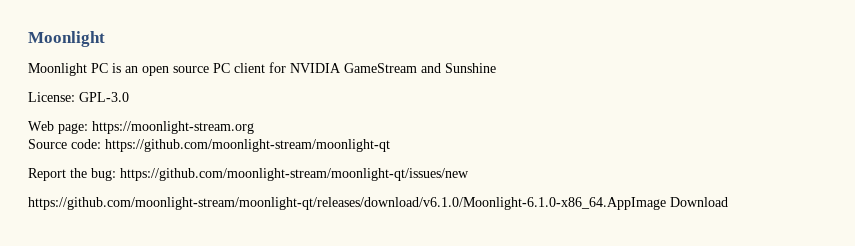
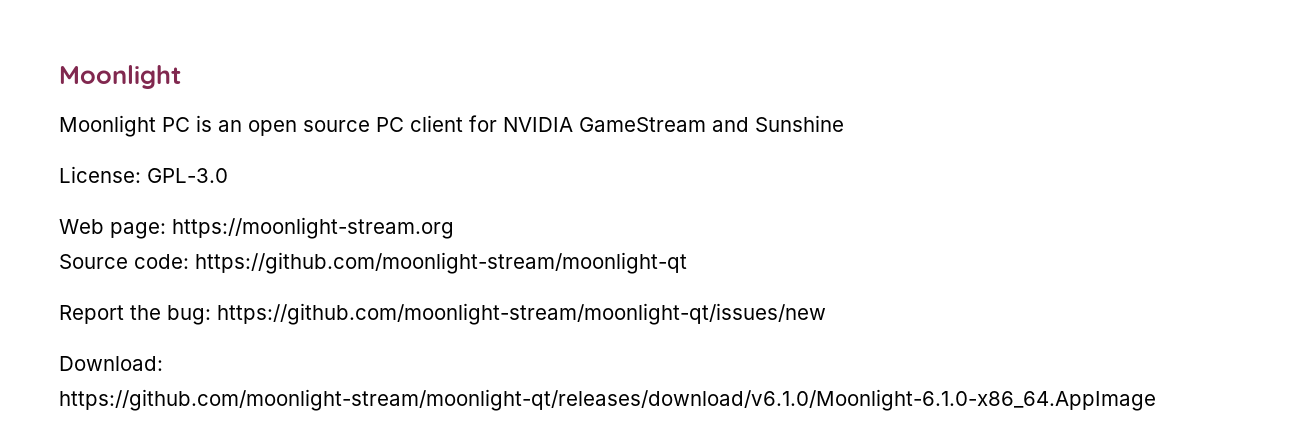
[28,197,728,210] https://github.com/moonlight-stream/moonlight-qt/releases/download/v6.1.0/Moonlight-6.1.0-x86_64.AppImage Download -> [59,356,163,371] [59,389,1156,411] Download: https://github.com/moonlight-stream/moonlight-qt/releases/download/v6.1.0/Moonlight-6.1.0-x86_64.AppImage

